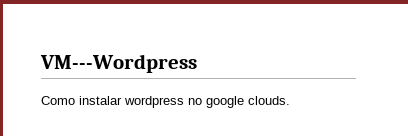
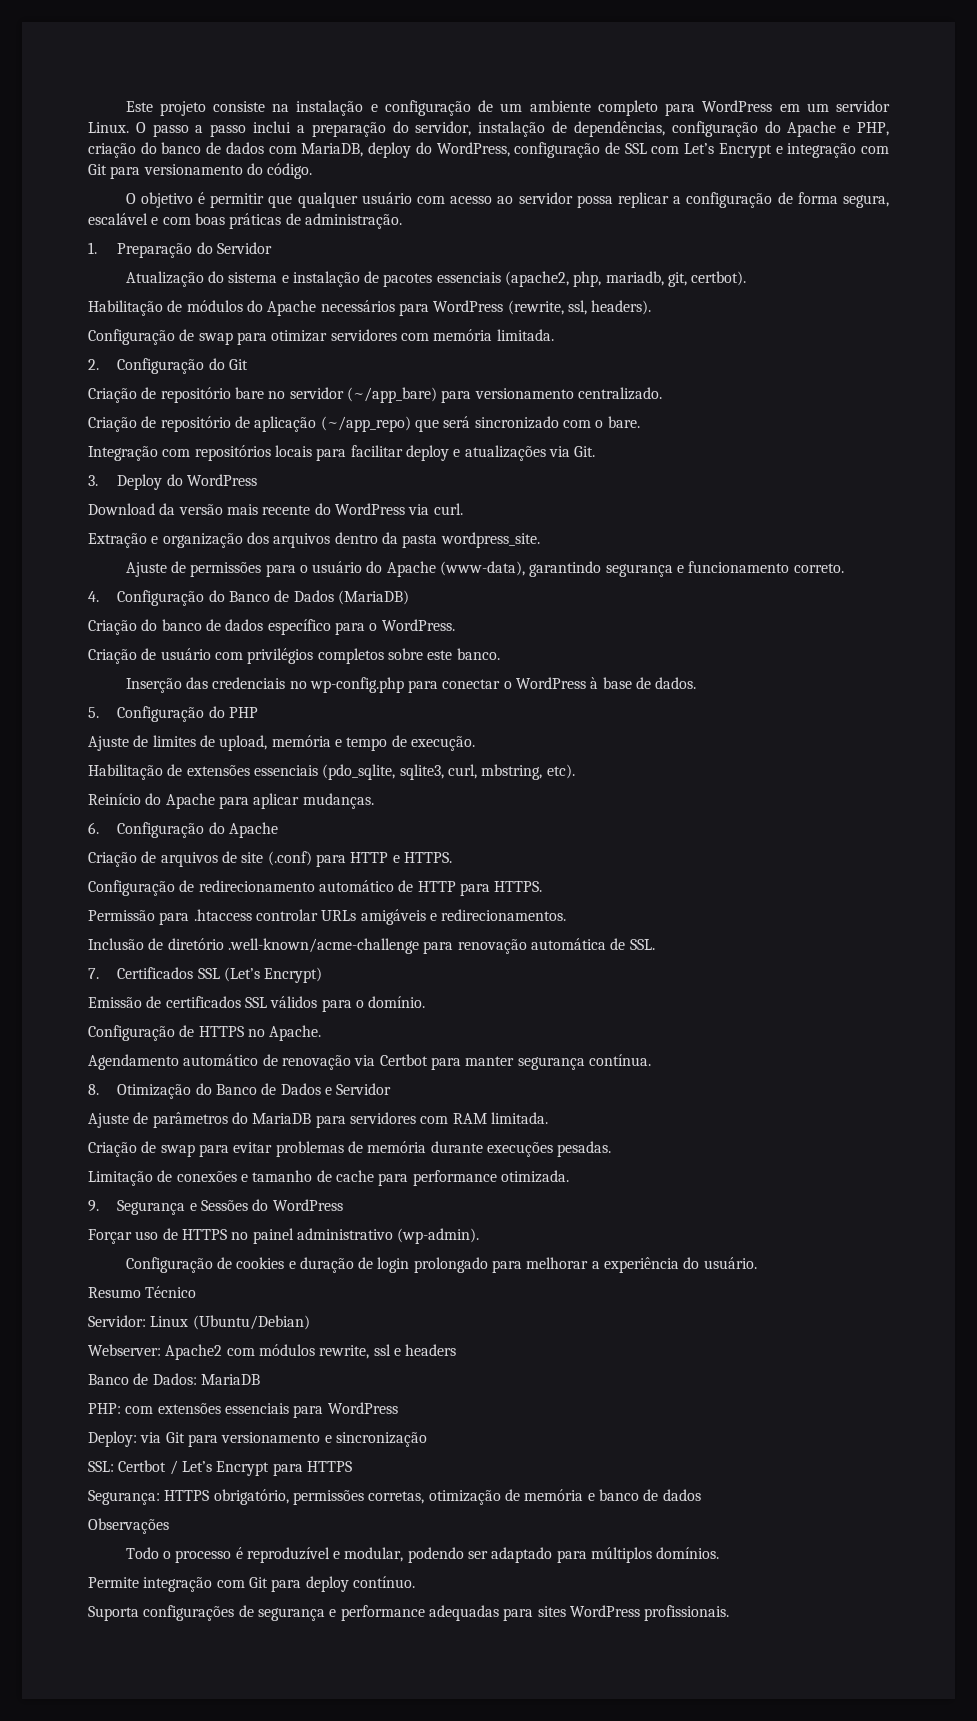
[40,54,197,73] [41,96,290,108] VM---Wordpress // Como instalar wordpress no google clouds. -> [125,100,890,116] [88,121,890,137] [88,142,889,158] [88,163,313,179] [125,192,889,208] [88,213,402,229] [88,242,272,258] [125,271,747,287] [88,300,652,316] [88,329,554,345] [88,358,248,374] [88,387,662,403] [88,416,640,432] [88,445,596,461] [88,474,257,490] [88,503,463,515] [88,532,540,548] [125,561,844,577] [88,590,409,606] [88,619,455,635] [88,648,500,664] [125,677,697,693] [88,706,258,722] [88,735,475,751] [88,764,575,780] [88,793,374,809] [88,822,278,838] [88,851,452,867] [88,880,543,896] [88,909,567,925] [88,938,655,954] [88,967,323,983] [88,996,426,1012] [88,1025,322,1041] [88,1054,651,1070] [88,1083,392,1099] [88,1112,548,1128] [88,1141,612,1157] [88,1170,569,1186] [88,1199,343,1215] [88,1228,480,1244] [125,1257,757,1273] [88,1286,197,1298] [88,1315,310,1330] [88,1344,457,1360] [88,1373,260,1385] [88,1402,398,1418] [88,1431,427,1447] [88,1460,352,1476] [88,1489,701,1505] [88,1518,169,1534] [125,1547,720,1563] [88,1576,415,1592] [88,1605,730,1621] Este projeto consiste na instalação e configuração de um ambiente completo para WordPress em um servidor Linux. O passo a passo inclui a preparação do servidor, instalação de dependências, configuração do Apache e PHP, criação do banco de dados com MariaDB, deploy do WordPress, configuração de SSL com Let’s Encrypt e integração com Git para versionamento do código. // O objetivo é permitir que qualquer usuário com acesso ao servidor possa replicar a configuração de forma segura, escalável e com boas práticas de administração. // 1. Preparação do Servidor // Atualização do sistema e instalação de pacotes essenciais (apache2, php, mariadb, git, certbot). // Habilitação de módulos do Apache necessários para WordPress (rewrite, ssl, headers). // Configuração de swap para otimizar servidores com memória limitada. // 2. Configuração do Git // Criação de repositório bare no servidor (~/app_bare) para versionamento centralizado. // Criação de repositório de aplicação (~/app_repo) que será sincronizado com o bare. // Integração com repositórios locais para facilitar deploy e atualizações via Git. // 3. Deploy do WordPress // Download da versão mais recente do WordPress via curl. // Extração e organização dos arquivos dentro da pasta wordpress_site. // Ajuste de permissões para o usuário do Apache (www-data), garantindo segurança e funcionamento correto. // 4. Configuração do Banco de Dados (MariaDB) // Criação do banco de dados específico para o WordPress. // Criação de usuário com privilégios completos sobre este banco. // Inserção das credenciais no wp-config.php para conectar o WordPress à base de dados. // 5. Configuração do PHP // Ajuste de limites de upload, memória e tempo de execução. // Habilitação de extensões essenciais (pdo_sqlite, sqlite3, curl, mbstring, etc). // Reinício do Apache para aplicar mudanças. // 6. Configuração do Apache // Criação de arquivos de site (.conf) para HTTP e HTTPS. // Configuração de redirecionamento automático de HTTP para HTTPS. // Permissão para .htaccess controlar URLs amigáveis e redirecionamentos. // Inclusão de diretório .well-known/acme-challenge para renovação automática de SSL. // 7. Certificados SSL (Let’s Encrypt) // Emissão de certificados SSL válidos para o domínio. // Configuração de HTTPS no Apache. // Agendamento automático de renovação via Certbot para manter segurança contínua. // 8. Otimização do Banco de Dados e Servidor // Ajuste de parâmetros do MariaDB para servidores com RAM limitada. // Criação de swap para evitar problemas de memória durante execuções pesadas. // Limitação de conexões e tamanho de cache para performance otimizada. // 9. Segurança e Sessões do WordPress // Forçar uso de HTTPS no painel administrativo (wp-admin). // Configuração de cookies e duração de login prolongado para melhorar a experiência do usuário. // Resumo Técnico // Servidor: Linux (Ubuntu/Debian) // Webserver: Apache2 com módulos rewrite, ssl e headers // Banco de Dados: MariaDB // PHP: com extensões essenciais para WordPress // Deploy: via Git para versionamento e sincronização // SSL: Certbot / Let’s Encrypt para HTTPS // Segurança: HTTPS obrigatório, permissões corretas, otimização de memória e banco de dados // Observações // Todo o processo é reproduzível e modular, podendo ser adaptado para múltiplos domínios. // Permite integração com Git para deploy contínuo. // Suporta configurações de segurança e performance adequadas para sites WordPress profissionais.

